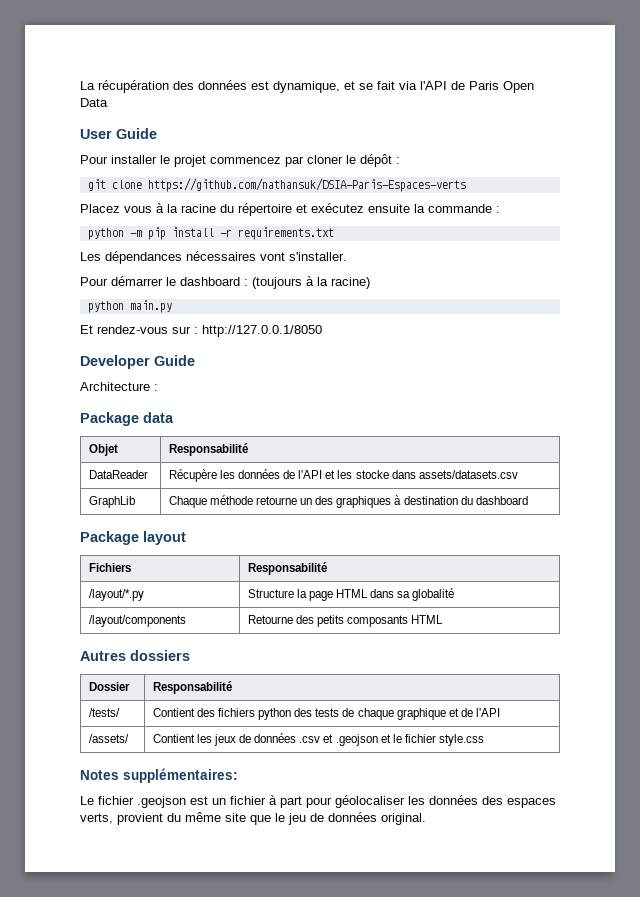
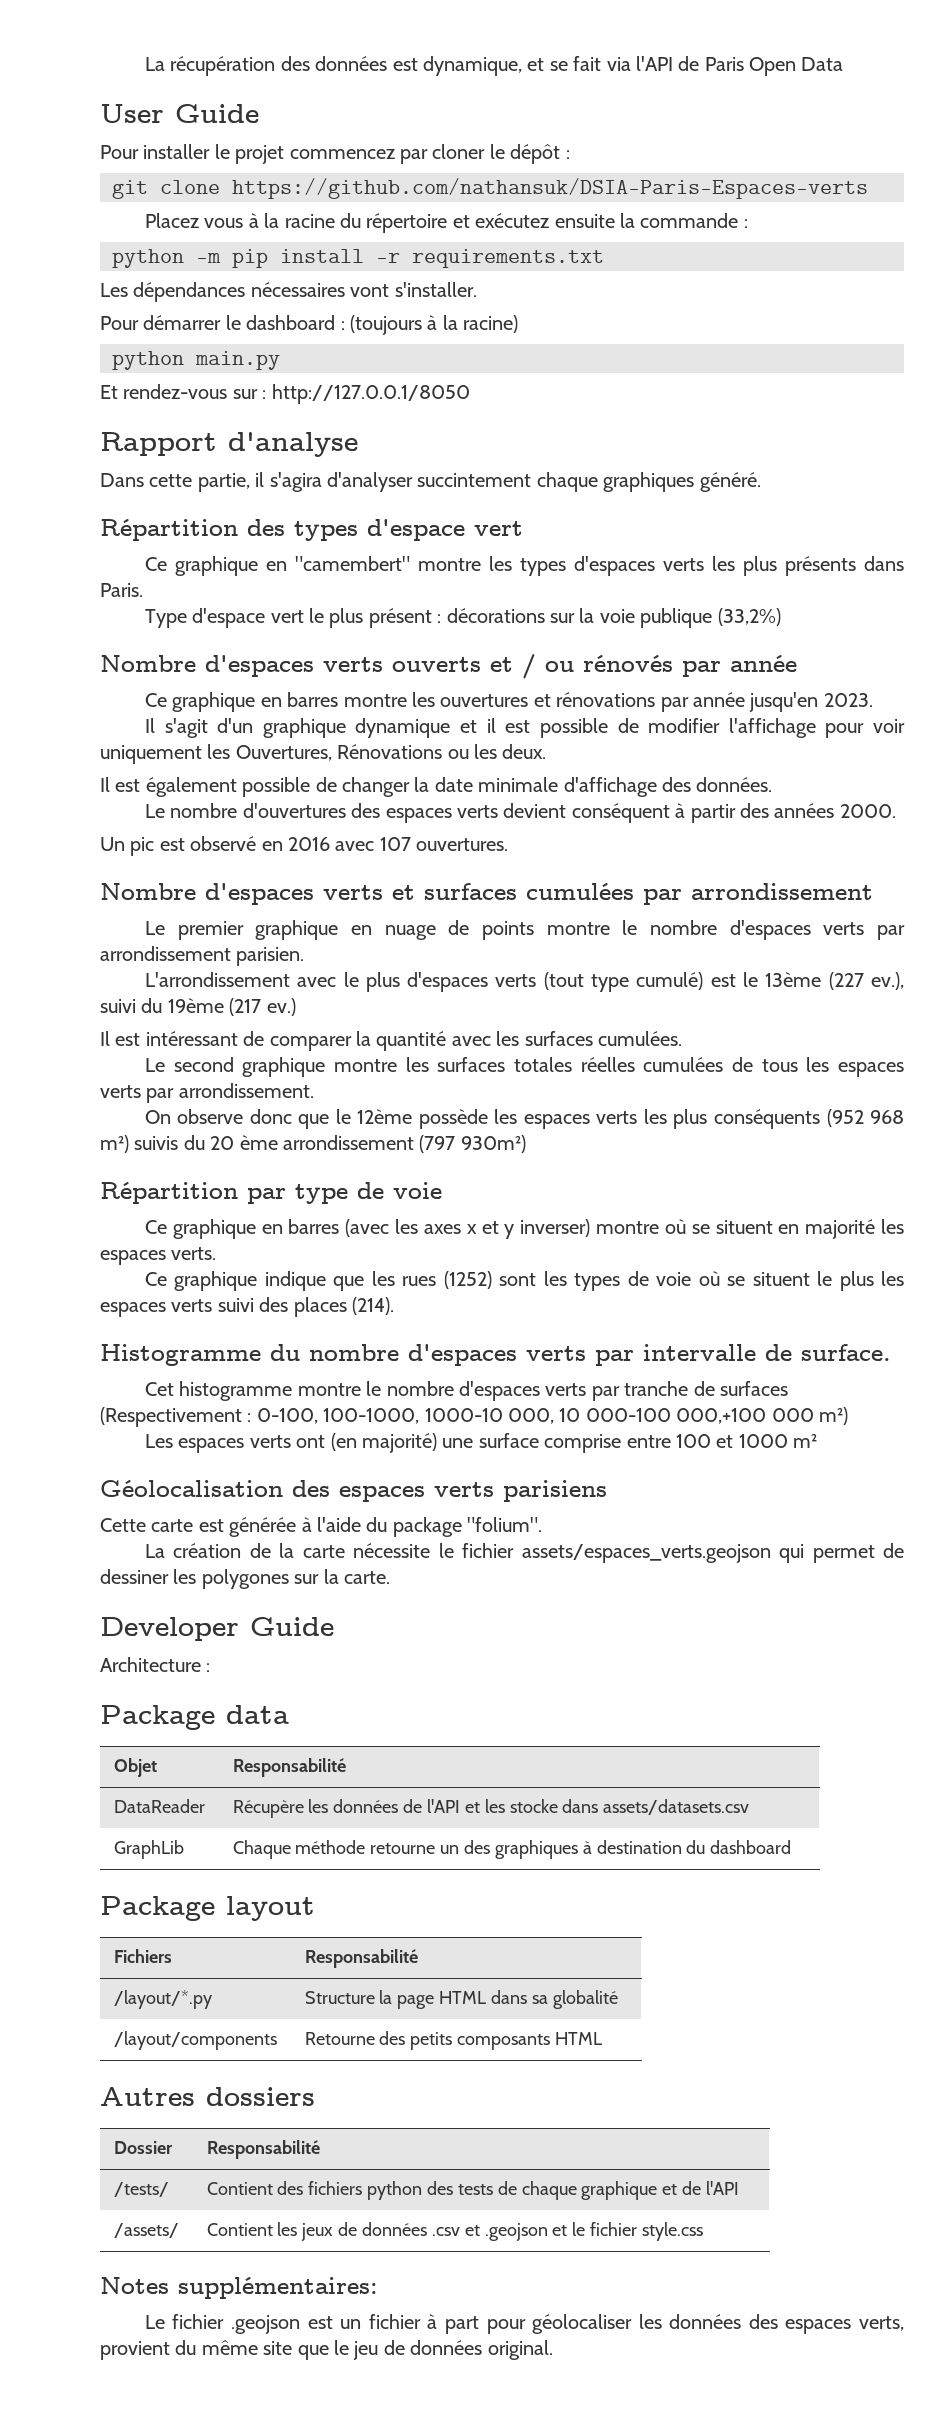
(322, 331) none -> [100,432,358,457] [100,472,761,492] [100,519,523,541] [144,556,905,576] [100,583,143,597] [144,608,781,628] [100,654,797,679] [144,692,873,712] [144,718,906,738] [100,744,547,764] [100,777,773,797] [144,803,896,823] [100,836,509,856] [100,883,873,905] [144,920,905,940] [100,946,305,966] [144,972,904,992] [100,998,296,1016] [100,1031,682,1051] [144,1057,904,1077] [100,1083,314,1103] [144,1109,904,1129] [100,1135,526,1153] [100,1182,442,1204] [144,1219,904,1239] [100,1247,217,1265] [144,1271,905,1291] [100,1297,394,1317] [100,1344,891,1366] [144,1381,788,1401] [100,1407,848,1427] [144,1433,818,1453] [100,1480,607,1502] [100,1517,543,1537] [144,1543,904,1563] [100,1569,390,1589] // Rapport d'analyse // Dans cette partie, il s'agira d'analyser succintement chaque graphiques généré. // Répartition des types d'espace vert // Ce graphique en "camembert" montre les types d'espaces verts les plus présents dans Paris. // Type d'espace vert le plus présent : décorations sur la voie publique (33,2%) // Nombre d'espaces verts ouverts et / ou rénovés par année // Ce graphique en barres montre les ouvertures et rénovations par année jusqu'en 2023. // Il s'agit d'un graphique dynamique et il est possible de modifier l'affichage pour voir uniquement les Ouvertures, Rénovations ou les deux. // Il est également possible de changer la date minimale d'affichage des données. // Le nombre d'ouvertures des espaces verts devient conséquent à partir des années 2000. // Un pic est observé en 2016 avec 107 ouvertures. // Nombre d'espaces verts et surfaces cumulées par arrondissement // Le premier graphique en nuage de points montre le nombre d'espaces verts par arrondissement parisien. // L'arrondissement avec le plus d'espaces verts (tout type cumulé) est le 13ème (227 ev.), suivi du 19ème (217 ev.) // Il est intéressant de comparer la quantité avec les surfaces cumulées. // Le second graphique montre les surfaces totales réelles cumulées de tous les espaces verts par arrondissement. // On observe donc que le 12ème possède les espaces verts les plus conséquents (952 968 m²) suivis du 20 ème arrondissement (797 930m²) // Répartition par type de voie // Ce graphique en barres (avec les axes x et y inverser) montre où se situent en majorité les espaces verts. // Ce graphique indique que les rues (1252) sont les types de voie où se situent le plus les espaces verts suivi des places (214). // Histogramme du nombre d'espaces verts par intervalle de surface. // Cet histogramme montre le nombre d'espaces verts par tranche de surfaces (Respectivement : 0-100, 100-1000, 1000-10 000, 10 000-100 000,+100 000 m²) // Les espaces verts ont (en majorité) une surface comprise entre 100 et 1000 m² // Géolocalisation des espaces verts parisiens // Cette carte est générée à l'aide du package "folium". // La création de la carte nécessite le fichier assets/espaces_verts.geojson qui permet de dessiner les polygones sur la carte.

